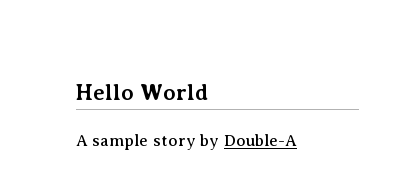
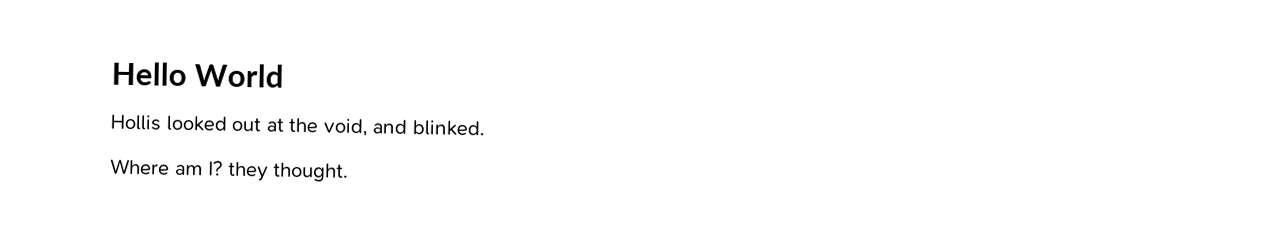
[76,134,297,150] A sample story by Double-A -> [110,114,486,137] [110,158,350,182] Hollis looked out at the void, and blinked. // Where am I? they thought.

